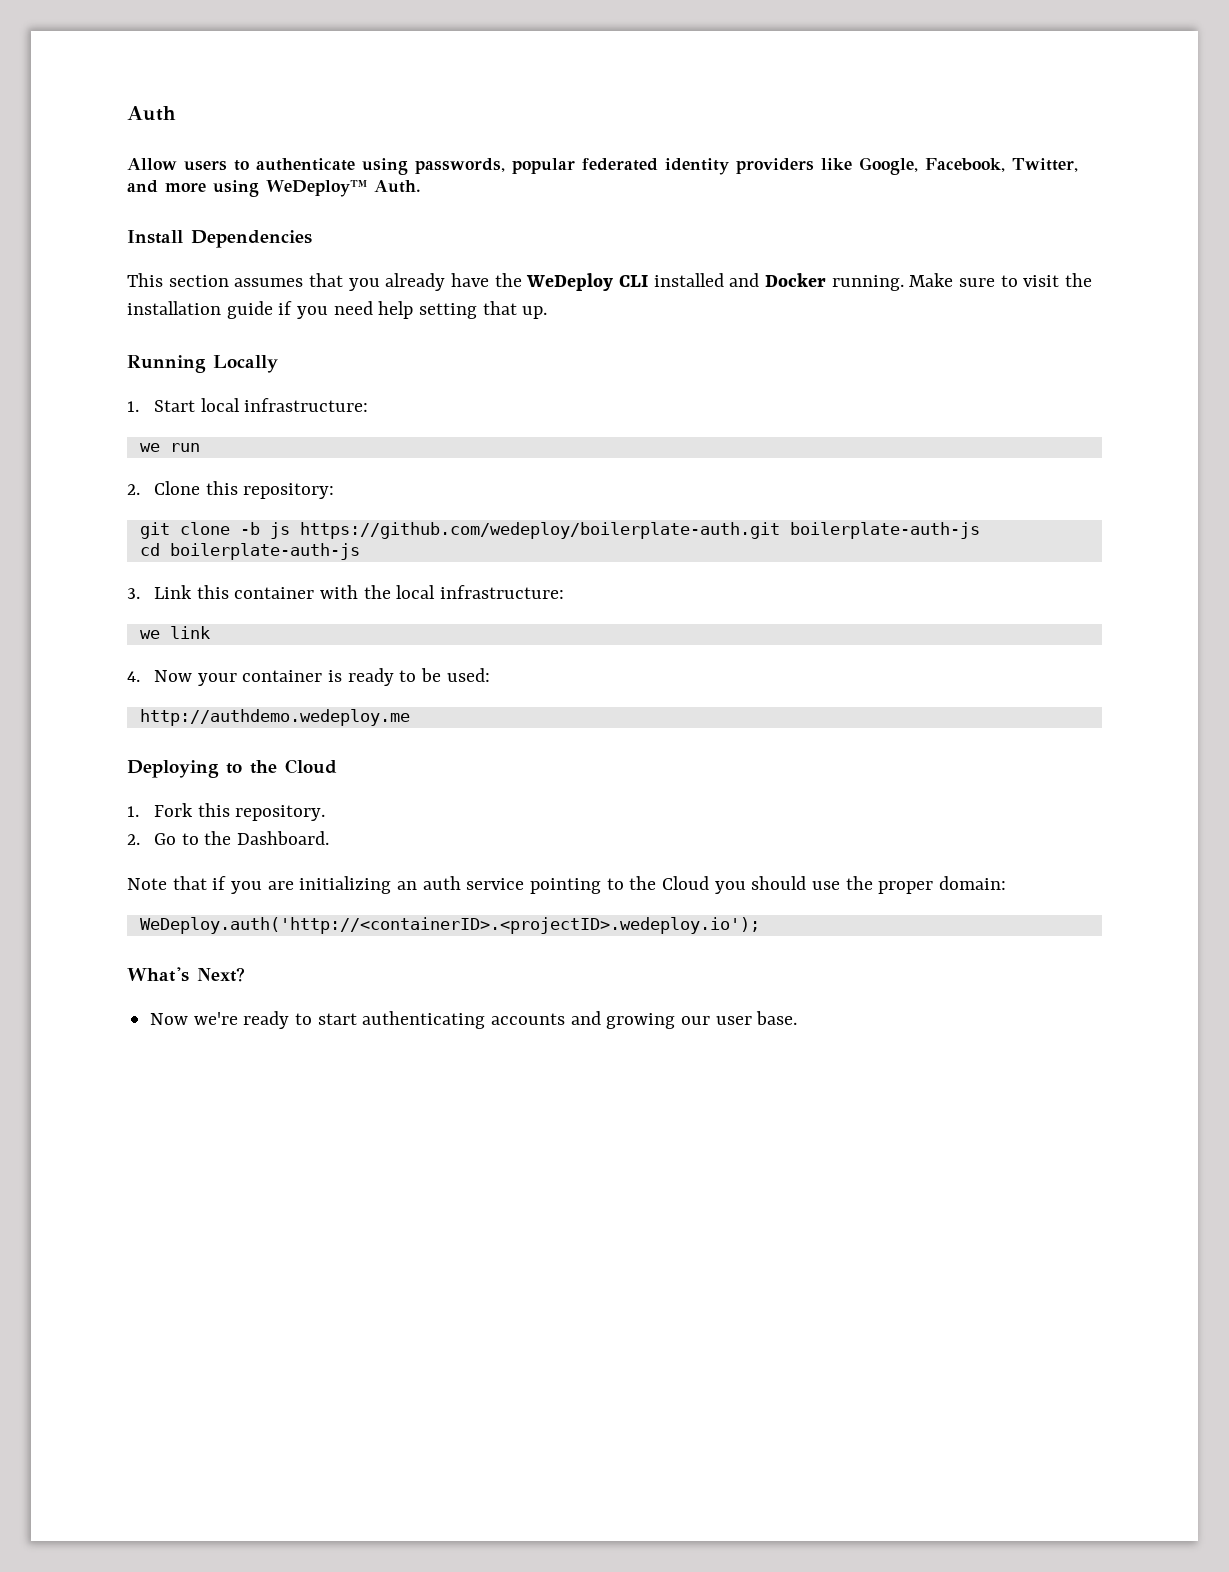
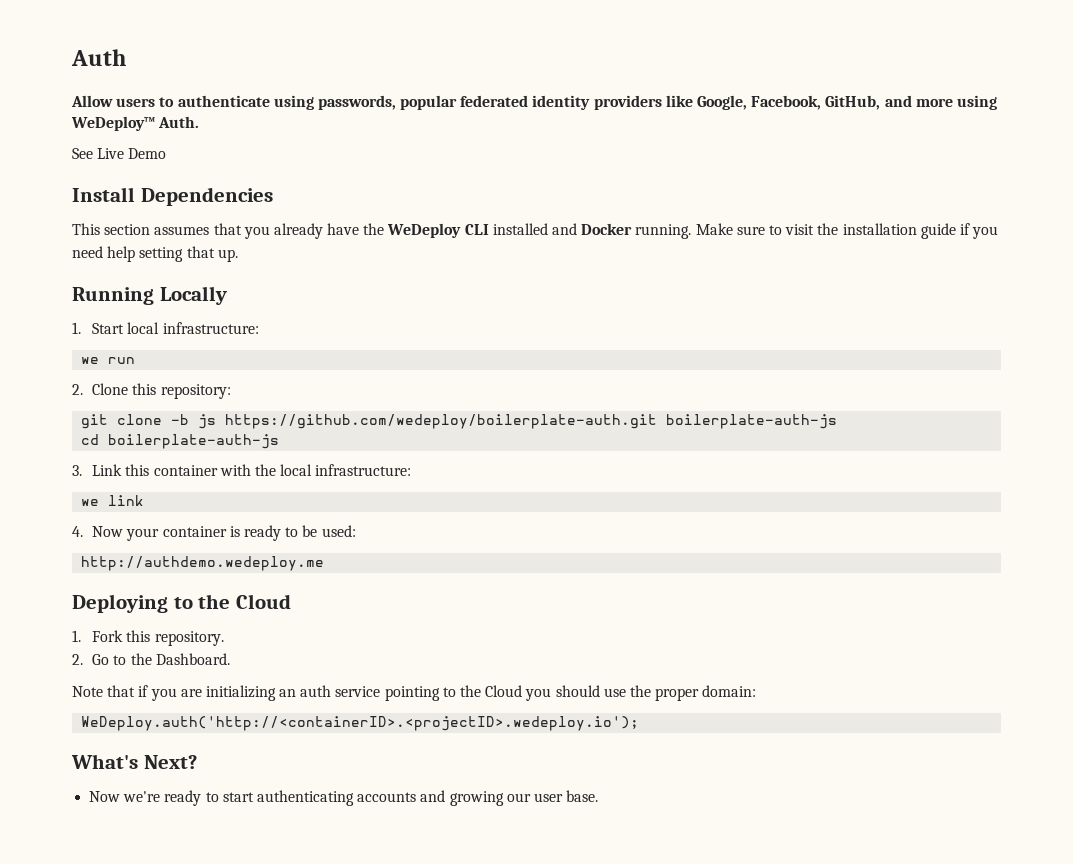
[1012,158,1078,172] Twitter, -> [825,95,881,110] GitHub,
(421, 186) none -> [72,148,167,159] // See Live Demo

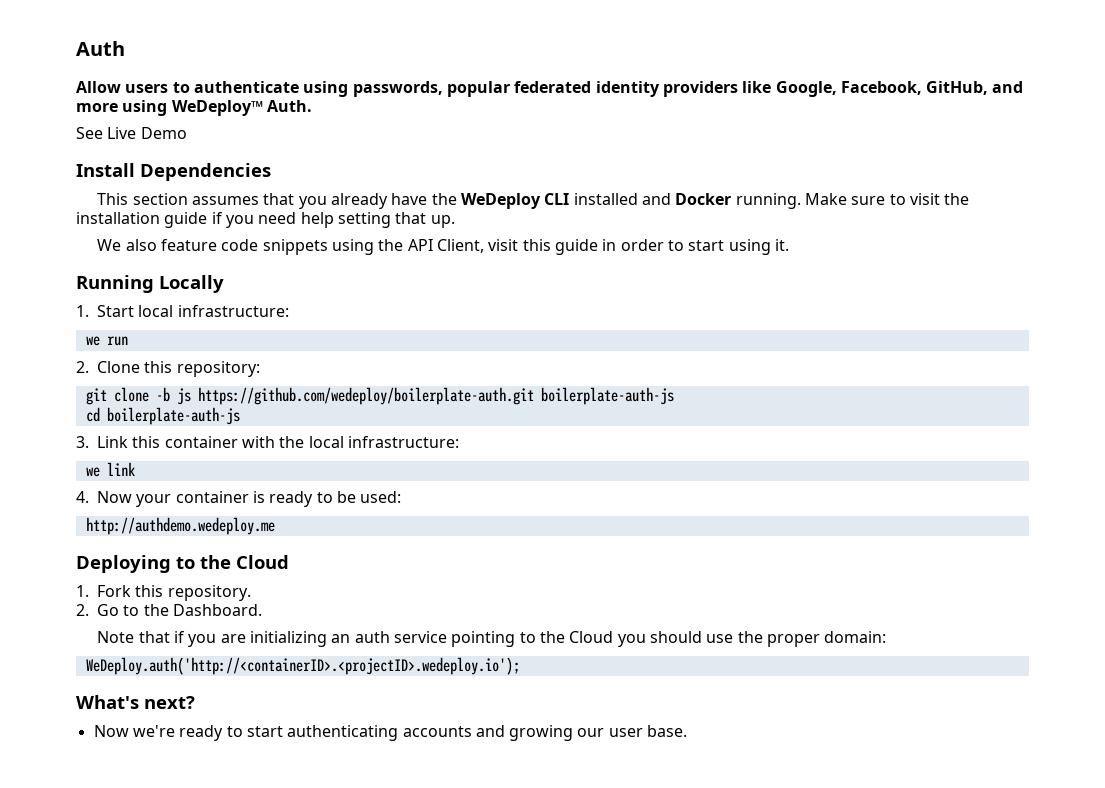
(238, 255) none -> [97,239,789,255] // We also feature code snippets using the API Client, visit this guide in order to start using it.
[143,755,197,769] Next? -> [144,696,195,709] next?

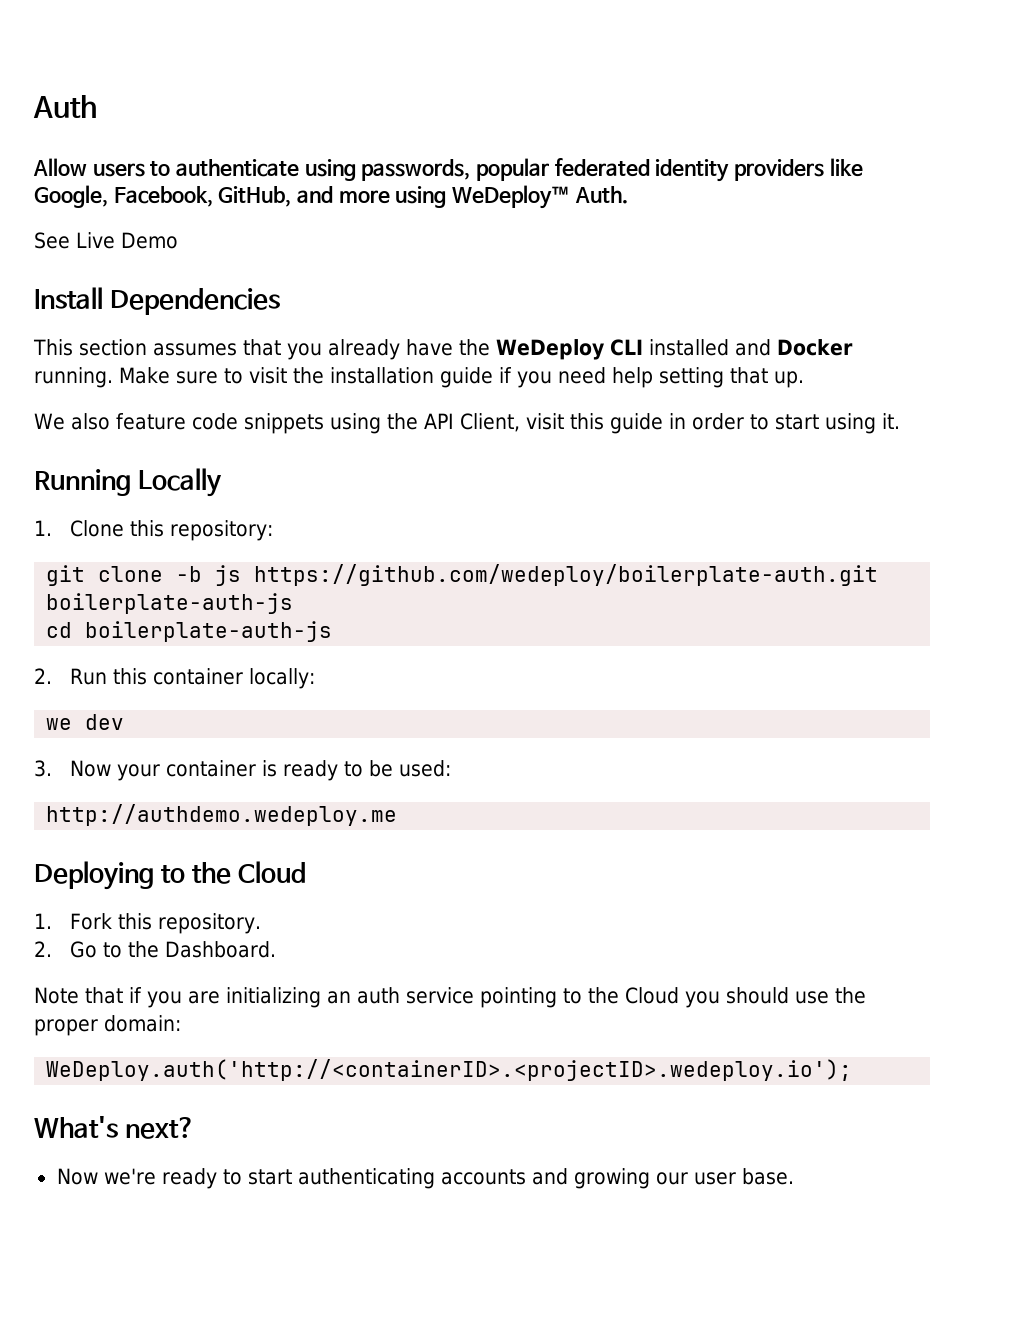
[97,305,289,317] [85,336,128,346] [76,361,89,373] Start local infrastructure: // we run // 2. -> (52, 528) none
[76,436,459,448] [85,462,135,477] [76,491,89,503] 3. Link this container with the local infrastructure: // we link // 4. -> [34,668,315,689] [46,714,125,730] [34,760,52,777] 2. Run this container locally: // we dev // 3.

